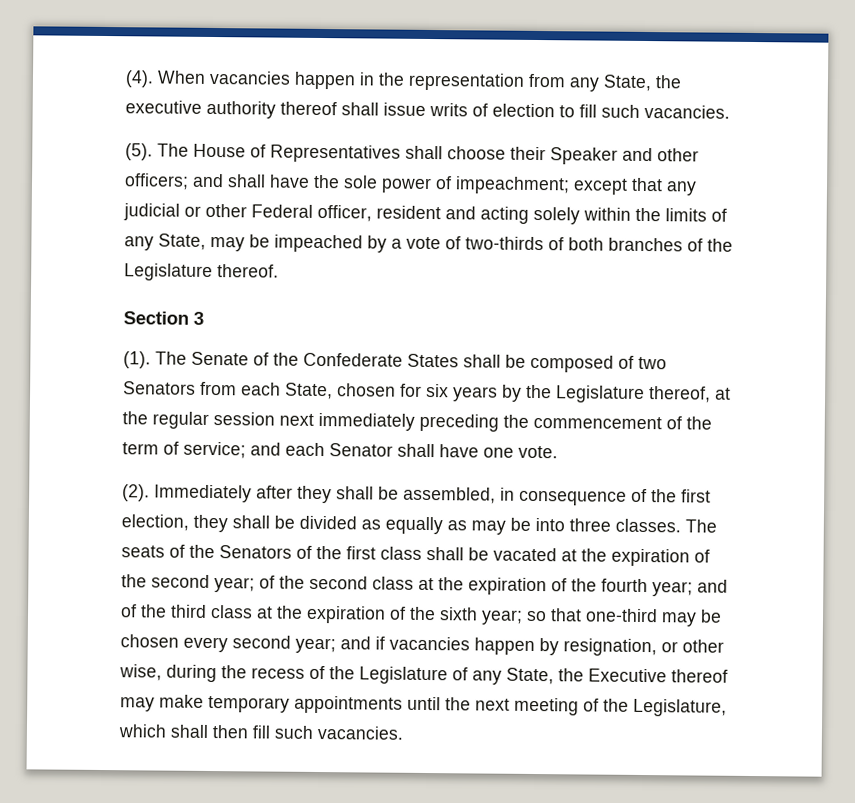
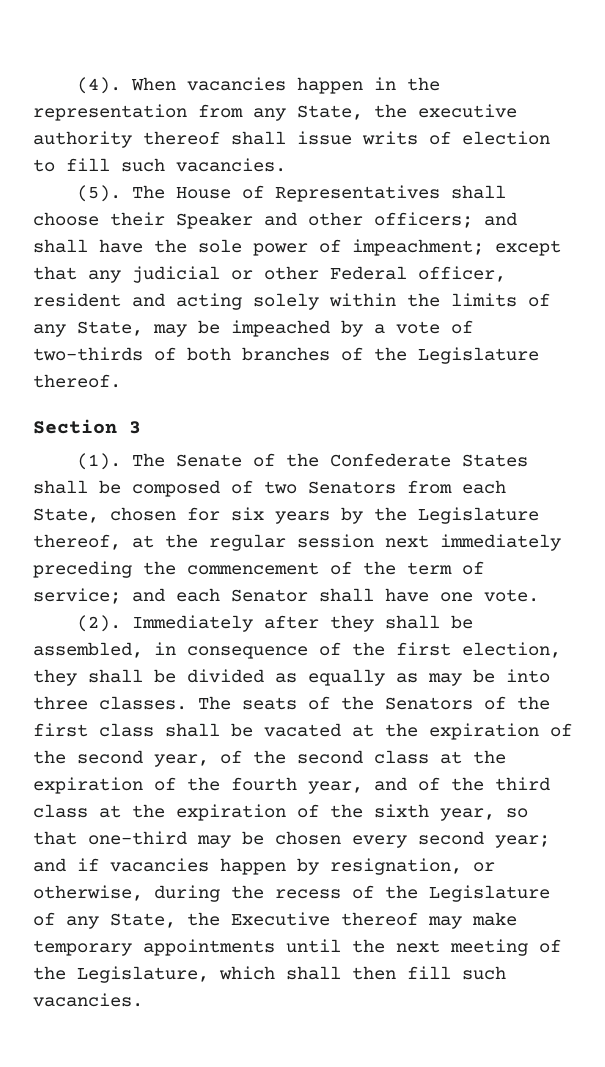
[214,577,255,593] year; -> [154,754,209,767] year,
[652,581,693,597] year; -> [308,781,363,794] year,
[481,609,523,625] year; -> [440,808,495,821] year,
[682,639,724,653] [119,664,162,681] other wise, -> [33,885,143,901] otherwise,

